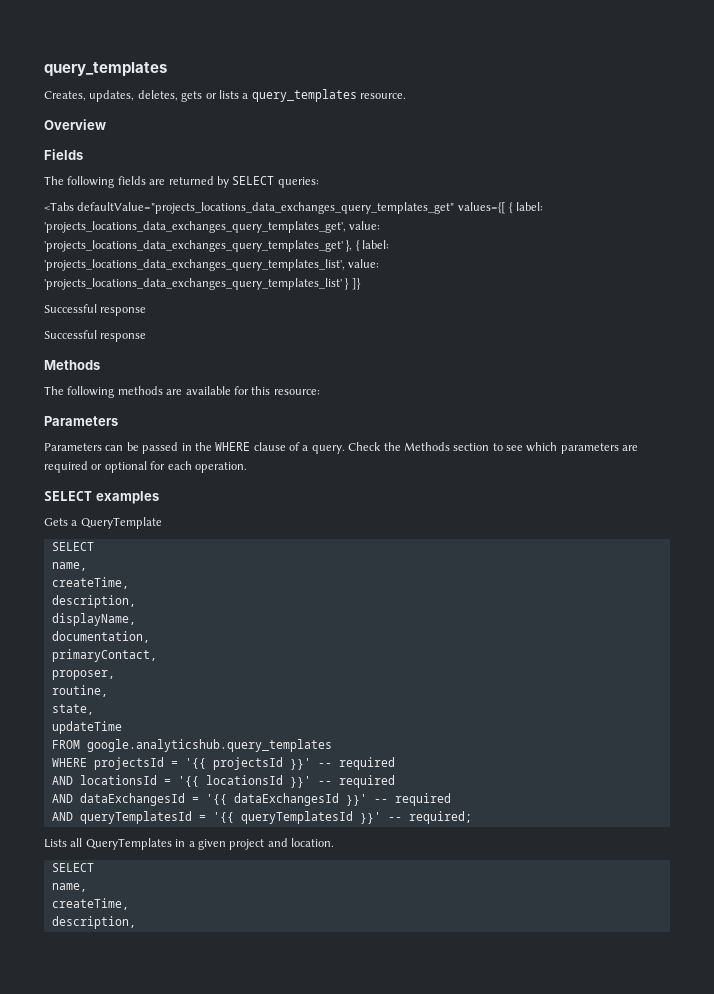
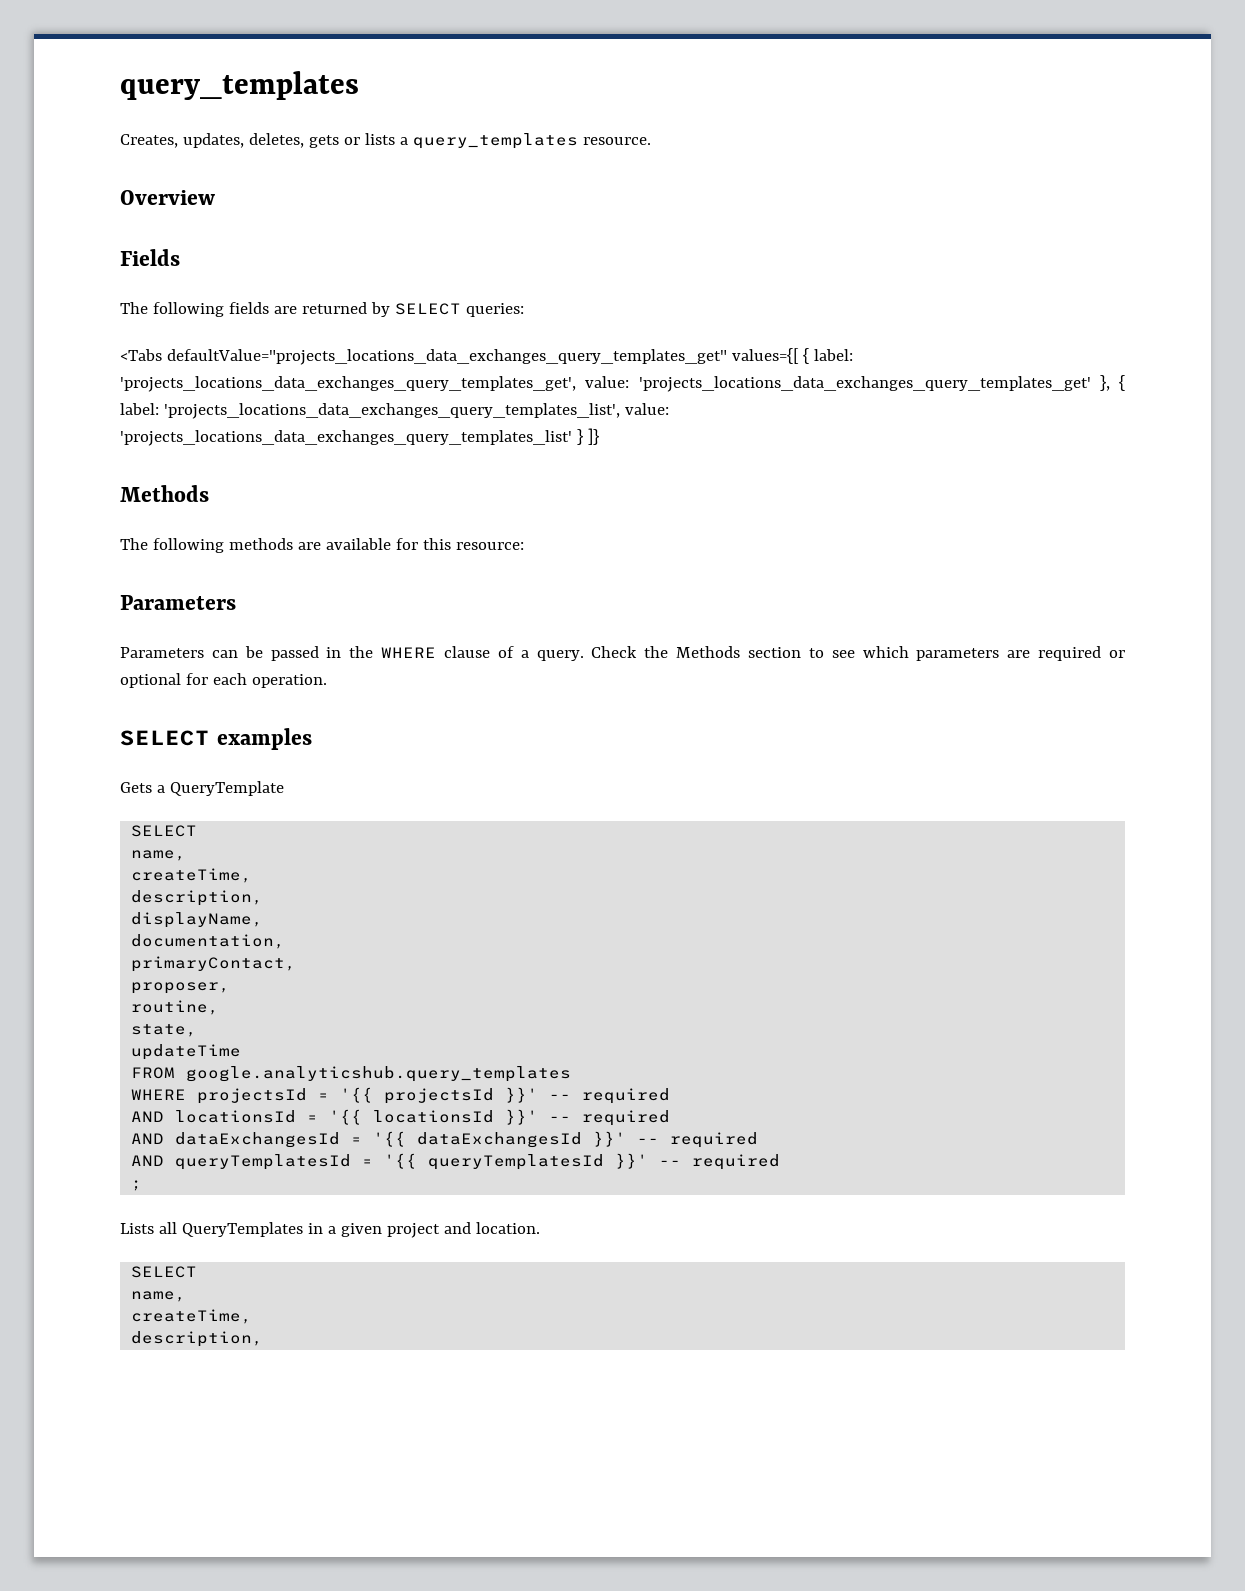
[44,304,147,316] [44,330,147,342] // Successful response // Successful response -> (599, 436) none
[408,811,472,824] required; -> [692,1154,781,1170] [131,1180,143,1191] required // ;

